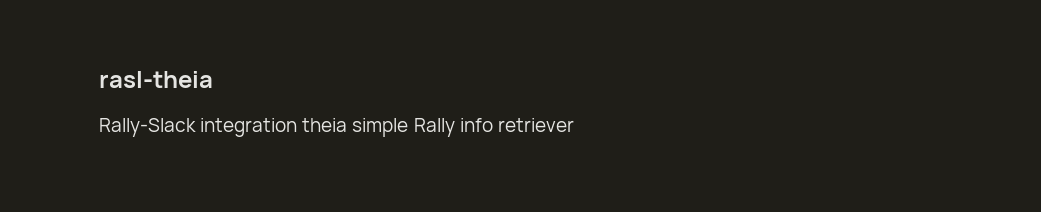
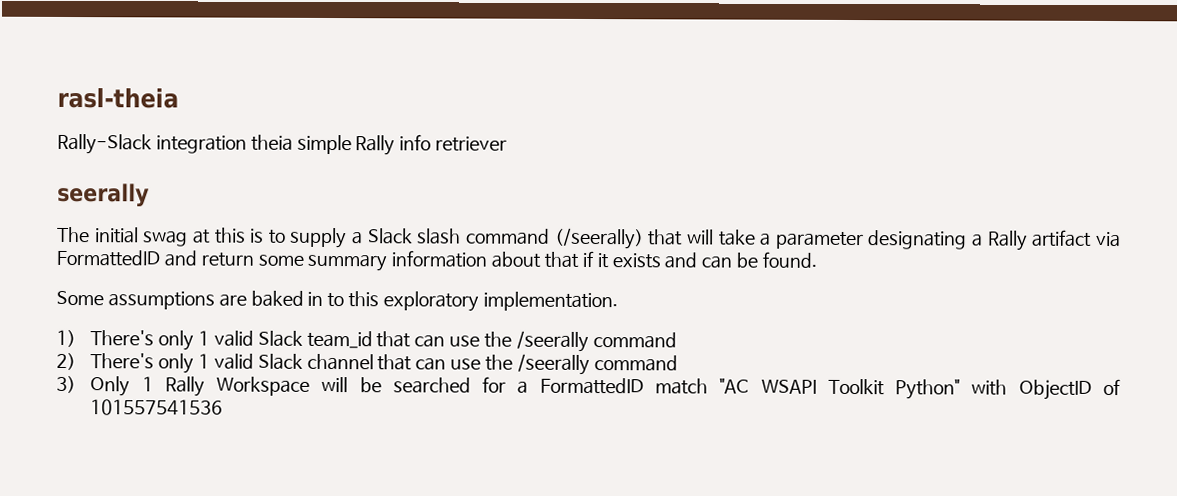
(574, 125) none -> [57,182,150,207] [57,226,1122,251] [56,249,817,272] [56,290,618,312] [56,329,677,353] [56,352,678,376] [56,375,1121,400] [90,399,224,416] // seerally // The initial swag at this is to supply a Slack slash command (/seerally) that will take a parameter designating a Rally artifact via FormattedID and return some summary information about that if it exists and can be found. // Some assumptions are baked in to this exploratory implementation. // 1) There's only 1 valid Slack team_id that can use the /seerally command // 2) There's only 1 valid Slack channel that can use the /seerally command // 3) Only 1 Rally Workspace will be searched for a FormattedID match "AC WSAPI Toolkit Python" with ObjectID of 101557541536

